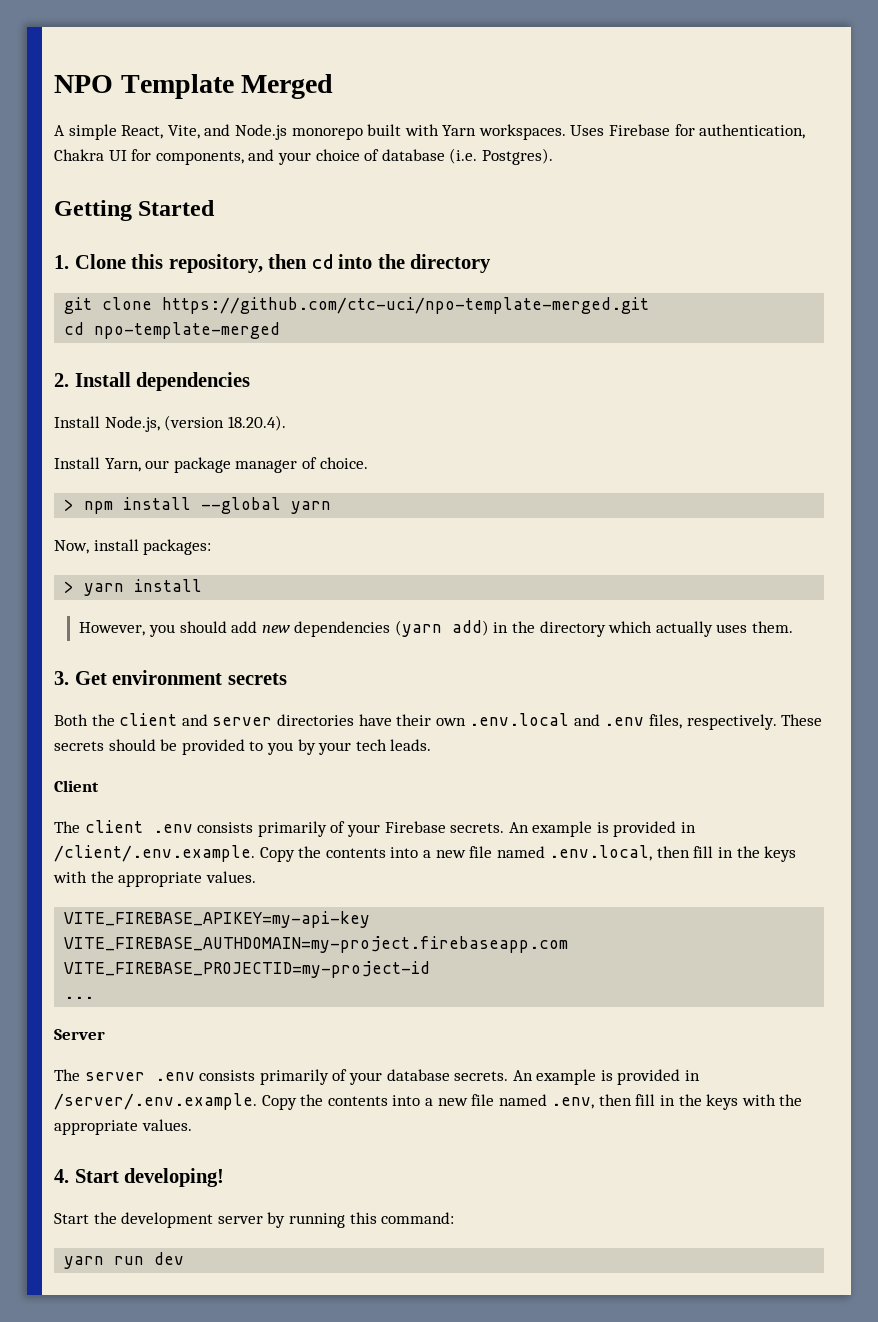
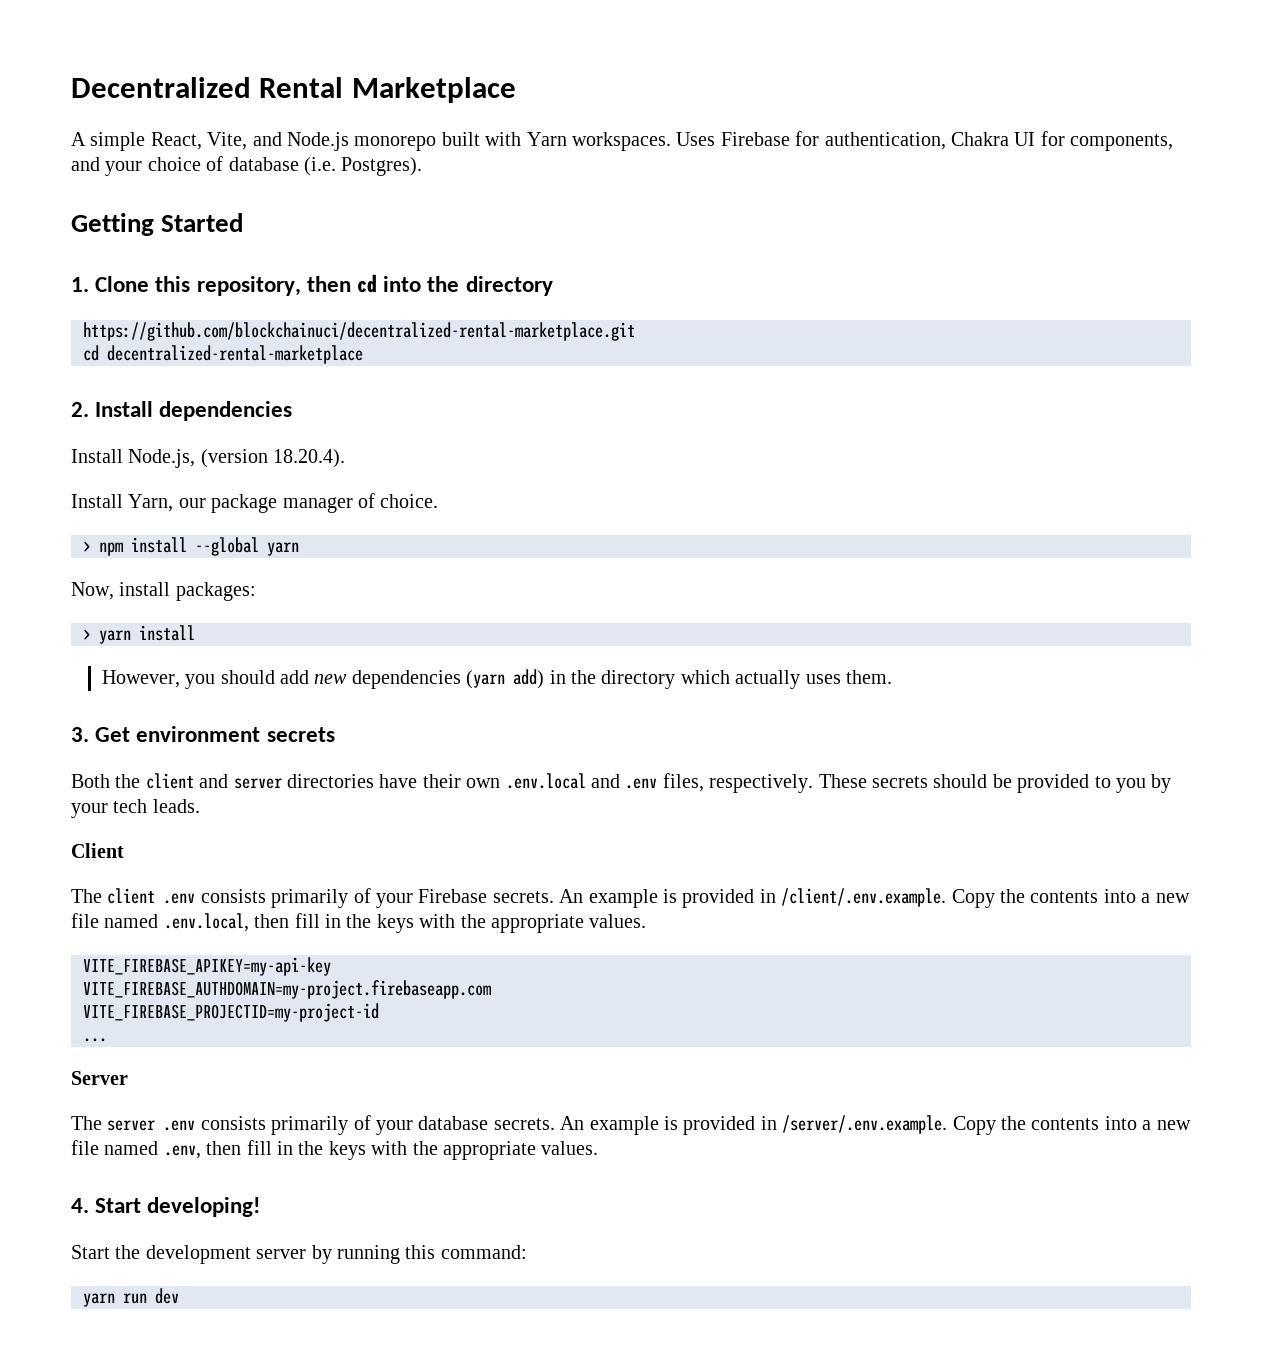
[54,74,334,99] NPO Template Merged -> [71,77,516,103] Decentralized Rental Marketplace
[64,297,650,314] [64,322,281,339] git clone https://github.com/ctc-uci/npo-template-merged.git // cd npo-template-merged -> [83,322,635,341] [83,345,363,364] https://github.com/blockchainuci/decentralized-rental-marketplace.git // cd decentralized-rental-marketplace

